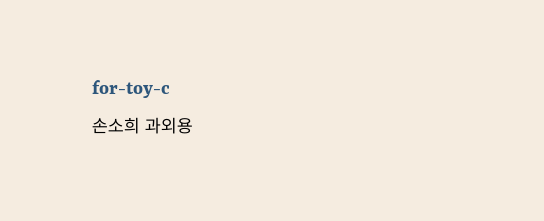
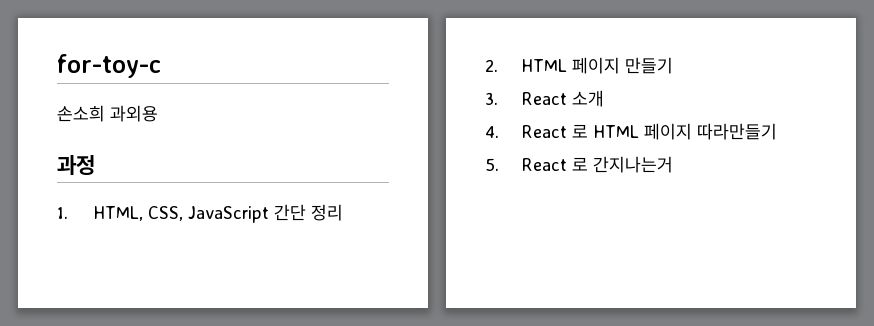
(193, 125) none -> [57,155,95,176] [57,204,343,223] [485,57,673,74] [485,90,604,107] [485,123,777,140] [485,156,673,173] // 과정 // 1. HTML, CSS, JavaScript 간단 정리 // 2. HTML 페이지 만들기 // 3. React 소개 // 4. React 로 HTML 페이지 따라만들기 // 5. React 로 간지나는거

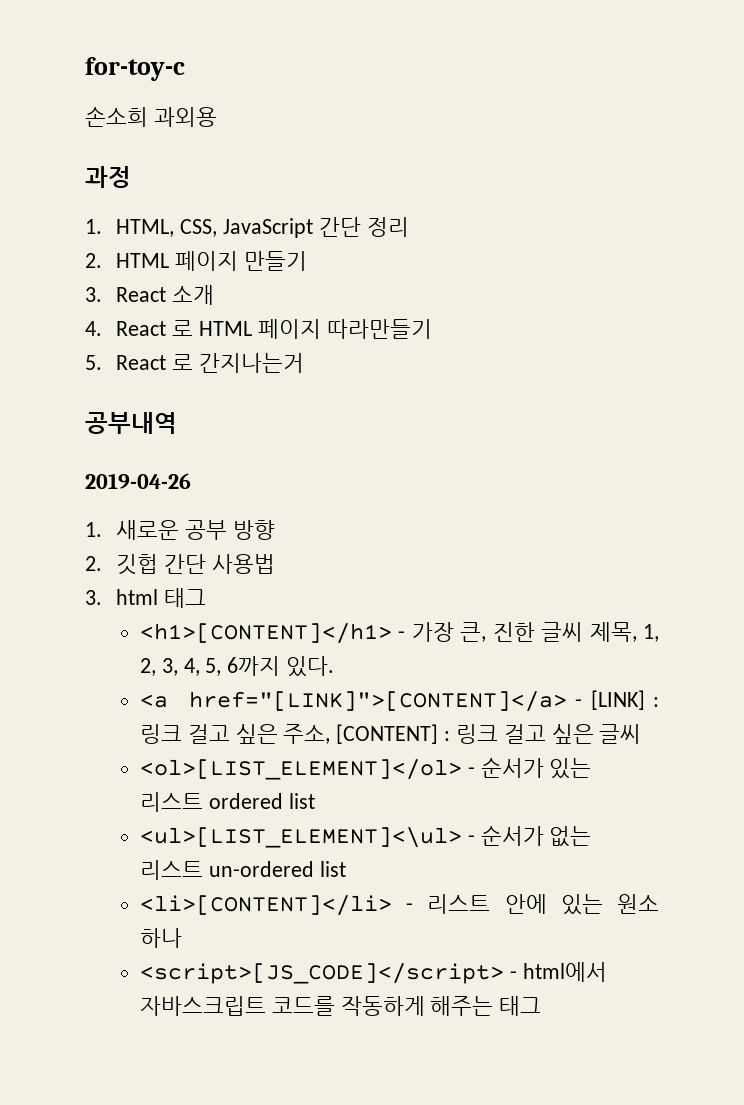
(673, 164) none -> [85,412,177,434] [85,473,191,489] [85,520,276,540] [85,554,276,575] [85,588,207,608] [140,622,659,644] [140,656,335,677] [140,690,659,712] [140,724,642,744] [140,757,592,780] [140,792,315,812] [140,825,592,848] [140,860,346,880] [140,894,659,916] [140,928,183,948] [140,962,607,984] [140,996,542,1016] // 공부내역 // 2019-04-26 // 1. 새로운 공부 방향 // 2. 깃헙 간단 사용법 // 3. html 태그 // <h1>[CONTENT]</h1> - 가장 큰, 진한 글씨 제목, 1, 2, 3, 4, 5, 6까지 있다. // <a href="[LINK]">[CONTENT]</a> - [LINK] : 링크 걸고 싶은 주소, [CONTENT] : 링크 걸고 싶은 글씨 // <ol>[LIST_ELEMENT]</ol> - 순서가 있는 리스트 ordered list // <ul>[LIST_ELEMENT]<\ul> - 순서가 없는 리스트 un-ordered list // <li>[CONTENT]</li> - 리스트 안에 있는 원소 하나 // <script>[JS_CODE]</script> - html에서 자바스크립트 코드를 작동하게 해주는 태그

